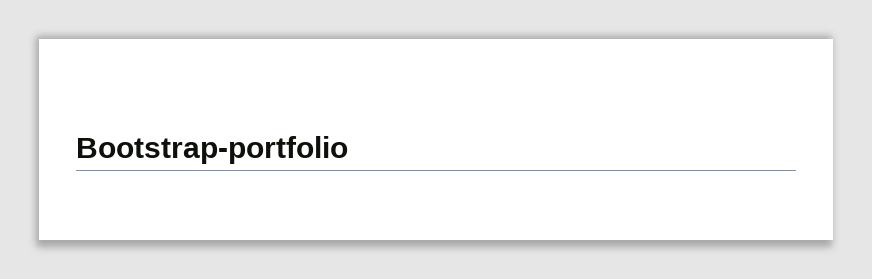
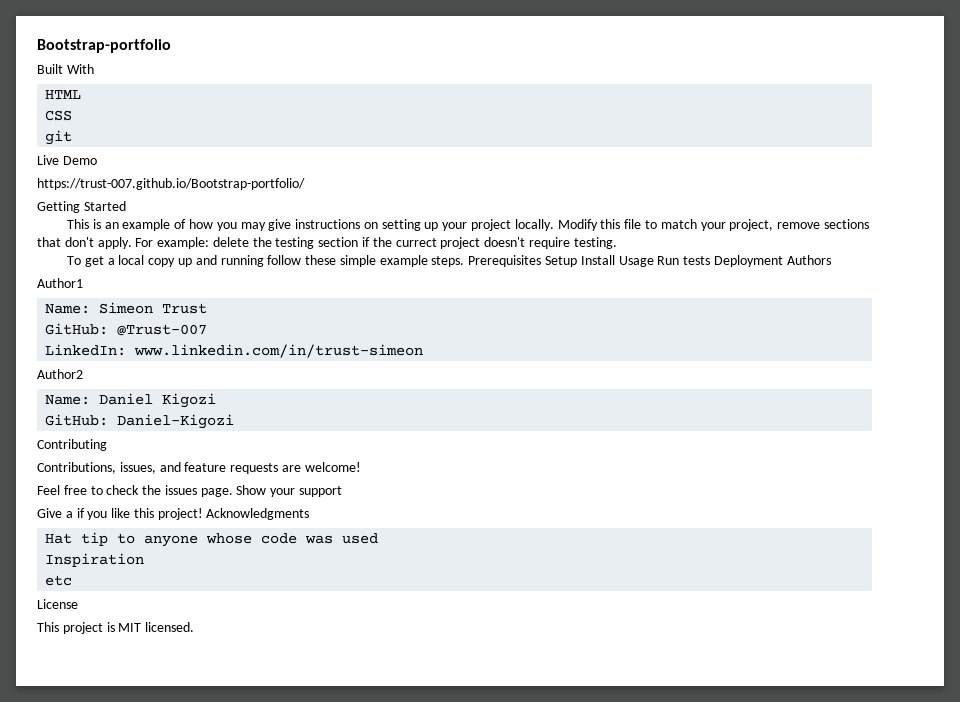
(348, 150) none -> [37,64,94,74] [45,90,82,99] [45,110,73,121] [45,130,73,145] [37,155,97,165] [37,178,305,190] [37,201,126,213] [67,219,869,231] [37,237,617,249] [67,255,831,267] [37,278,83,288] [45,302,208,314] [45,323,208,336] [45,344,424,358] [37,369,83,379] [45,393,217,408] [45,414,235,429] [37,439,107,451] [37,462,361,474] [37,485,343,497] [37,508,310,520] [45,532,379,547] [45,553,145,567] [45,575,73,586] [37,599,78,609] [37,622,195,634] // Built With // HTML // CSS // git // Live Demo // https://trust-007.github.io/Bootstrap-portfolio/ // Getting Started // This is an example of how you may give instructions on setting up your project locally. Modify this file to match your project, remove sections that don't apply. For example: delete the testing section if the currect project doesn't require testing. // To get a local copy up and running follow these simple example steps. Prerequisites Setup Install Usage Run tests Deployment Authors // Author1 // Name: Simeon Trust // GitHub: @Trust-007 // LinkedIn: www.linkedin.com/in/trust-simeon // Author2 // Name: Daniel Kigozi // GitHub: Daniel-Kigozi // Contributing // Contributions, issues, and feature requests are welcome! // Feel free to check the issues page. Show your support // Give a if you like this project! Acknowledgments // Hat tip to anyone whose code was used // Inspiration // etc // License // This project is MIT licensed.

